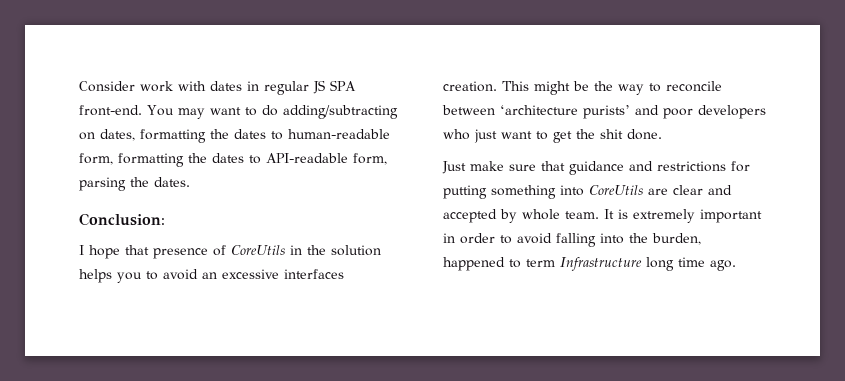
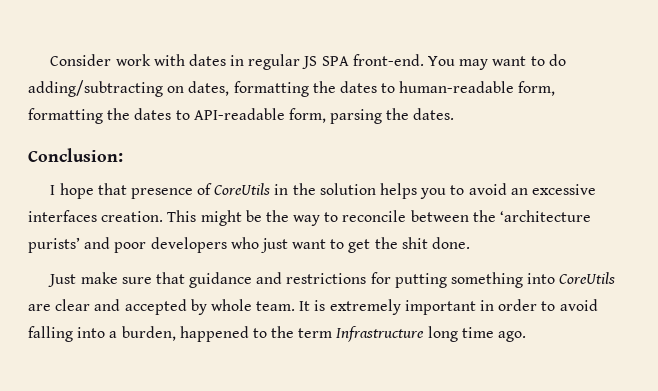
(495, 110) none -> [472,210,496,222] the
[629,233,648,243] the -> [109,331,118,338] a
(521, 263) none -> [271,326,295,338] the

